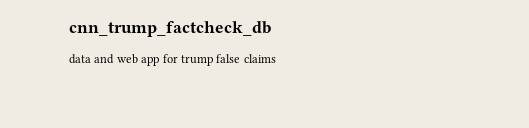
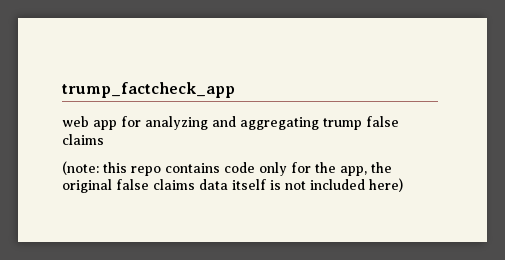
[69,21,271,37] [69,54,276,66] cnn_trump_factcheck_db // data and web app for trump false claims -> [62,82,235,98] [62,116,399,130] [62,134,104,145] [62,161,392,176] [62,178,403,193] trump_factcheck_app // web app for analyzing and aggregating trump false claims // (note: this repo contains code only for the app, the original false claims data itself is not included here)

